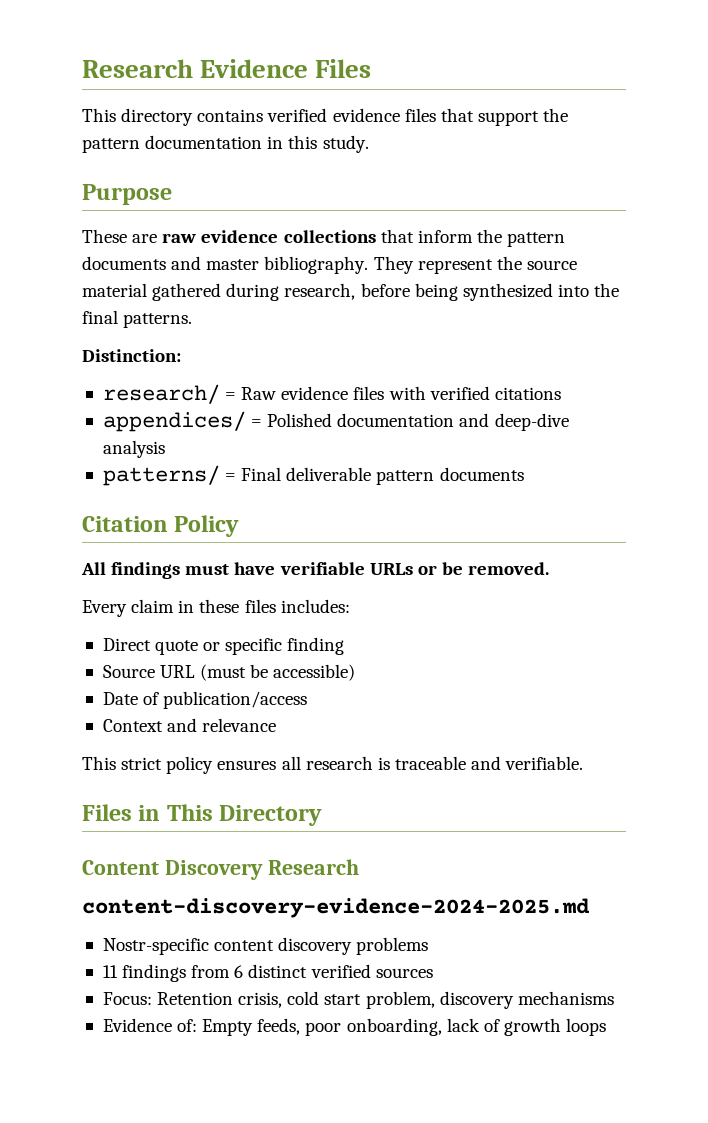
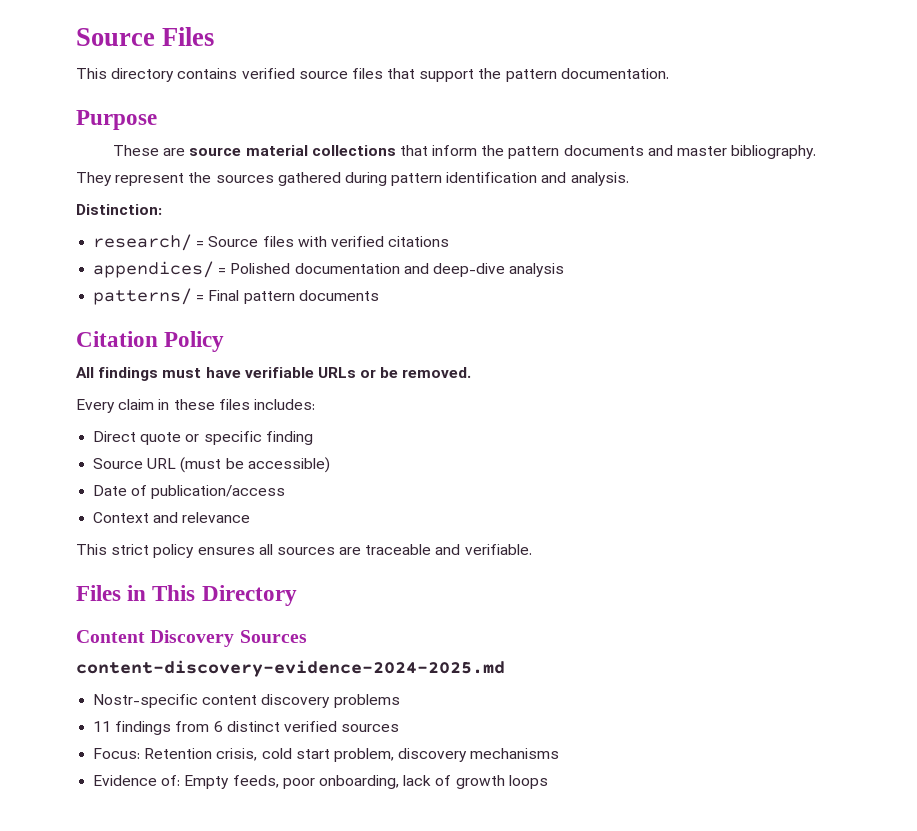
[82,59,309,78] Research Evidence -> [76,28,155,46] Source
[332,108,400,122] evidence -> [298,71,348,79] source
[145,135,369,153] documentation in this study. -> [560,68,669,79] documentation.
[162,230,279,243] raw evidence -> [189,145,308,156] source material
[526,260,577,270] [82,283,620,301] [82,310,193,328] source material gathered during research, before being synthesized into the final patterns. -> [215,172,629,186] sources gathered during pattern identification and analysis.
[241,386,349,400] Raw evidence -> [208,236,259,247] Source
[286,467,372,481] deliverable -> (240, 295) none
[305,756,390,770] research is -> [276,547,362,555] sources are
[267,859,359,875] Research -> [239,630,307,643] Sources

